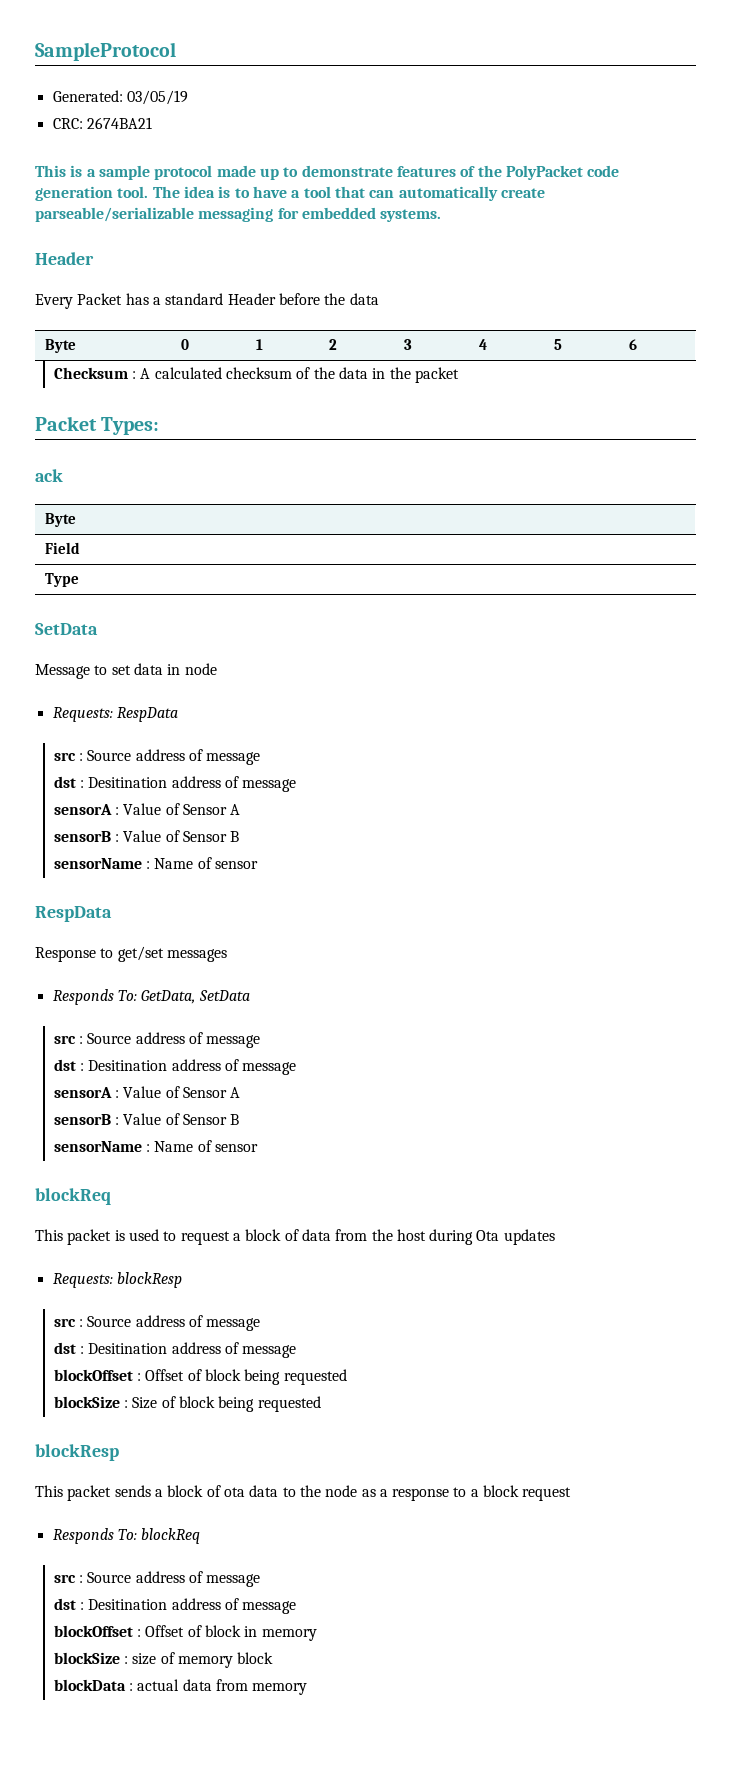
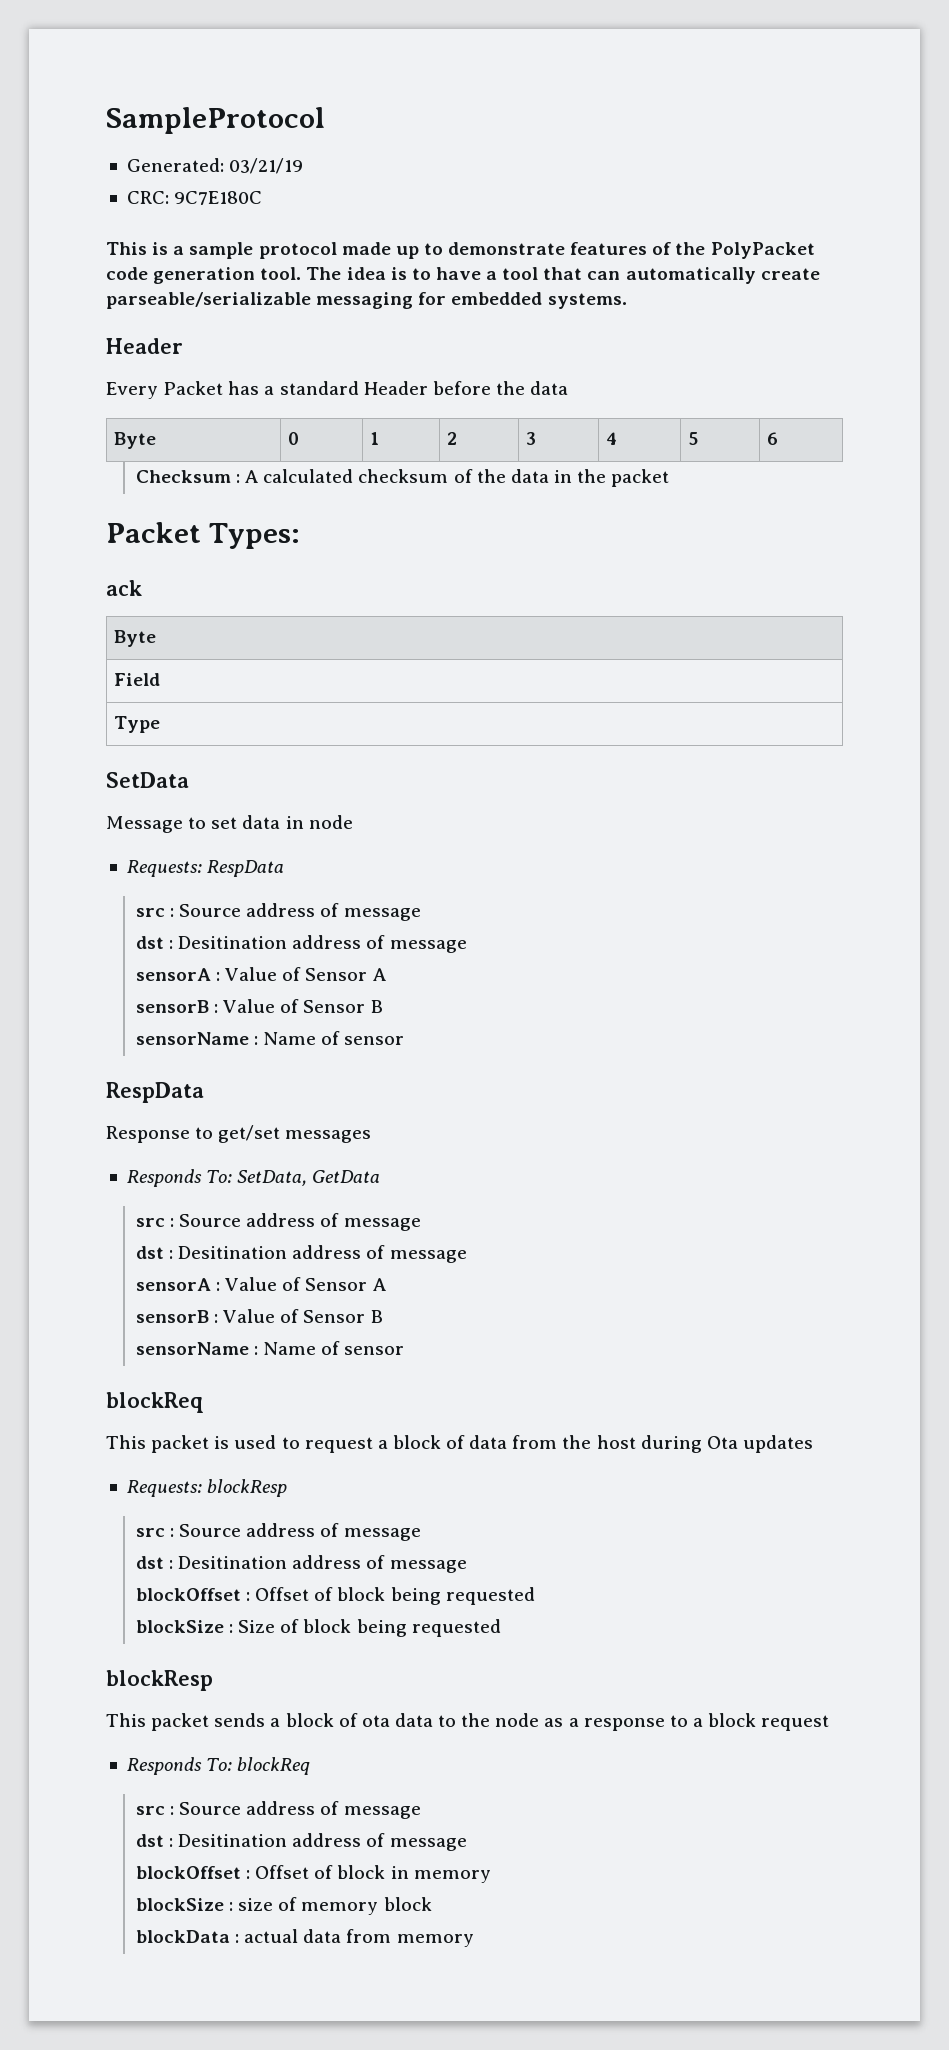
[126,90,188,105] 03/05/19 -> [229,158,304,174] 03/21/19
[86,117,152,129] 2674BA21 -> [174,191,263,205] 9C7E180C
[141,990,250,1004] GetData, SetData -> [237,1170,381,1186] SetData, GetData

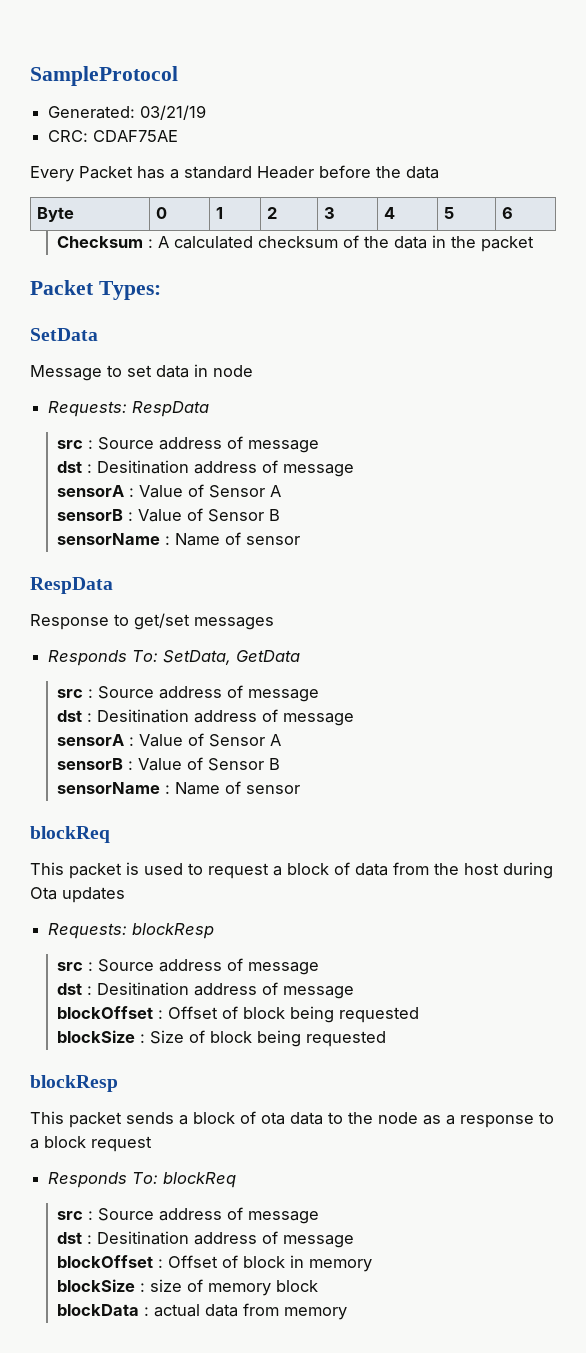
[174,191,263,205] [106,242,815,259] [106,267,820,284] [106,292,627,309] [106,338,183,354] 9C7E180C // This is a sample protocol made up to demonstrate features of the PolyPacket code generation tool. The idea is to have a tool that can automatically create parseable/serializable messaging for embedded systems. // Header -> [93,130,179,142] CDAF75AE
[106,580,142,596] [113,630,156,647] [113,673,160,686] [113,716,160,733] // ack // Byte // Field // Type -> (161, 290) none

